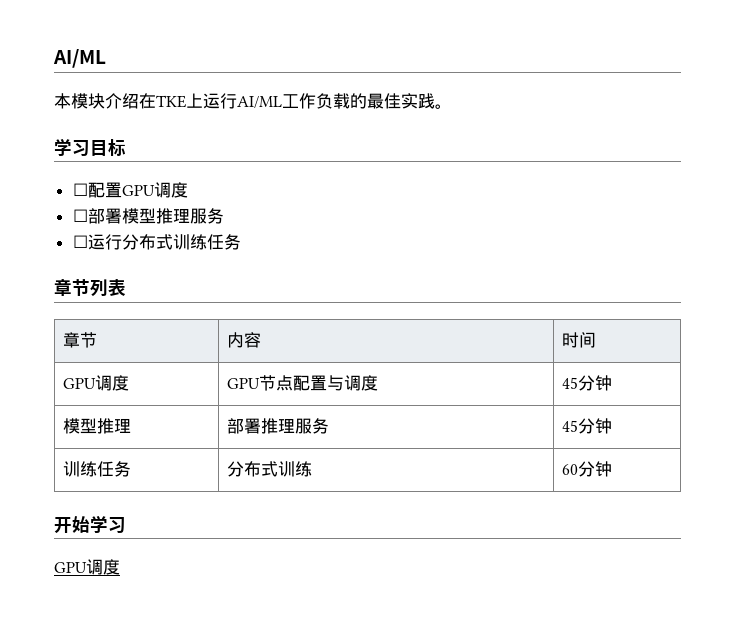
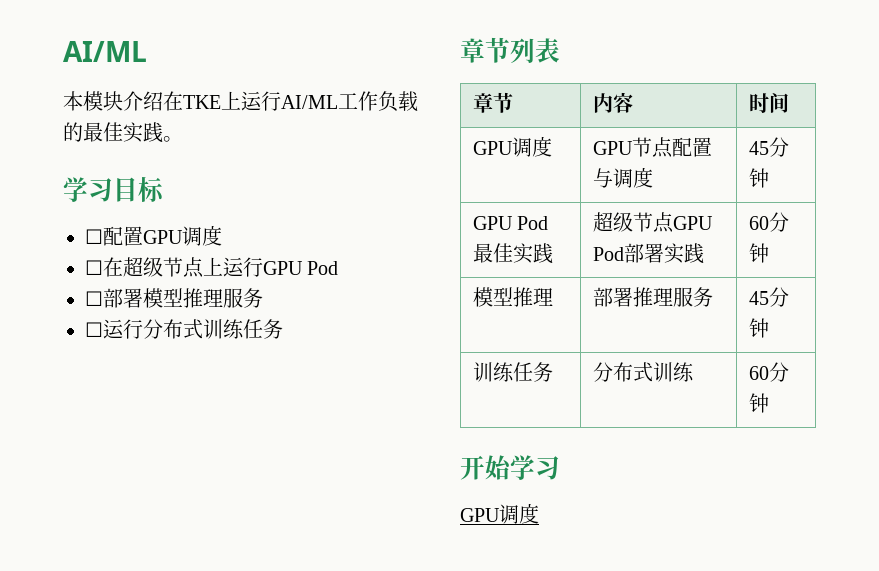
(188, 190) none -> [85,257,339,278] // ☐在超级节点上运行GPU Pod
(612, 383) none -> [472,216,549,230] [472,243,553,264] [592,212,713,233] [592,243,704,264] [748,212,789,232] [748,243,769,263] // GPU Pod最佳实践 | 超级节点GPU Pod部署实践 | 60分钟

